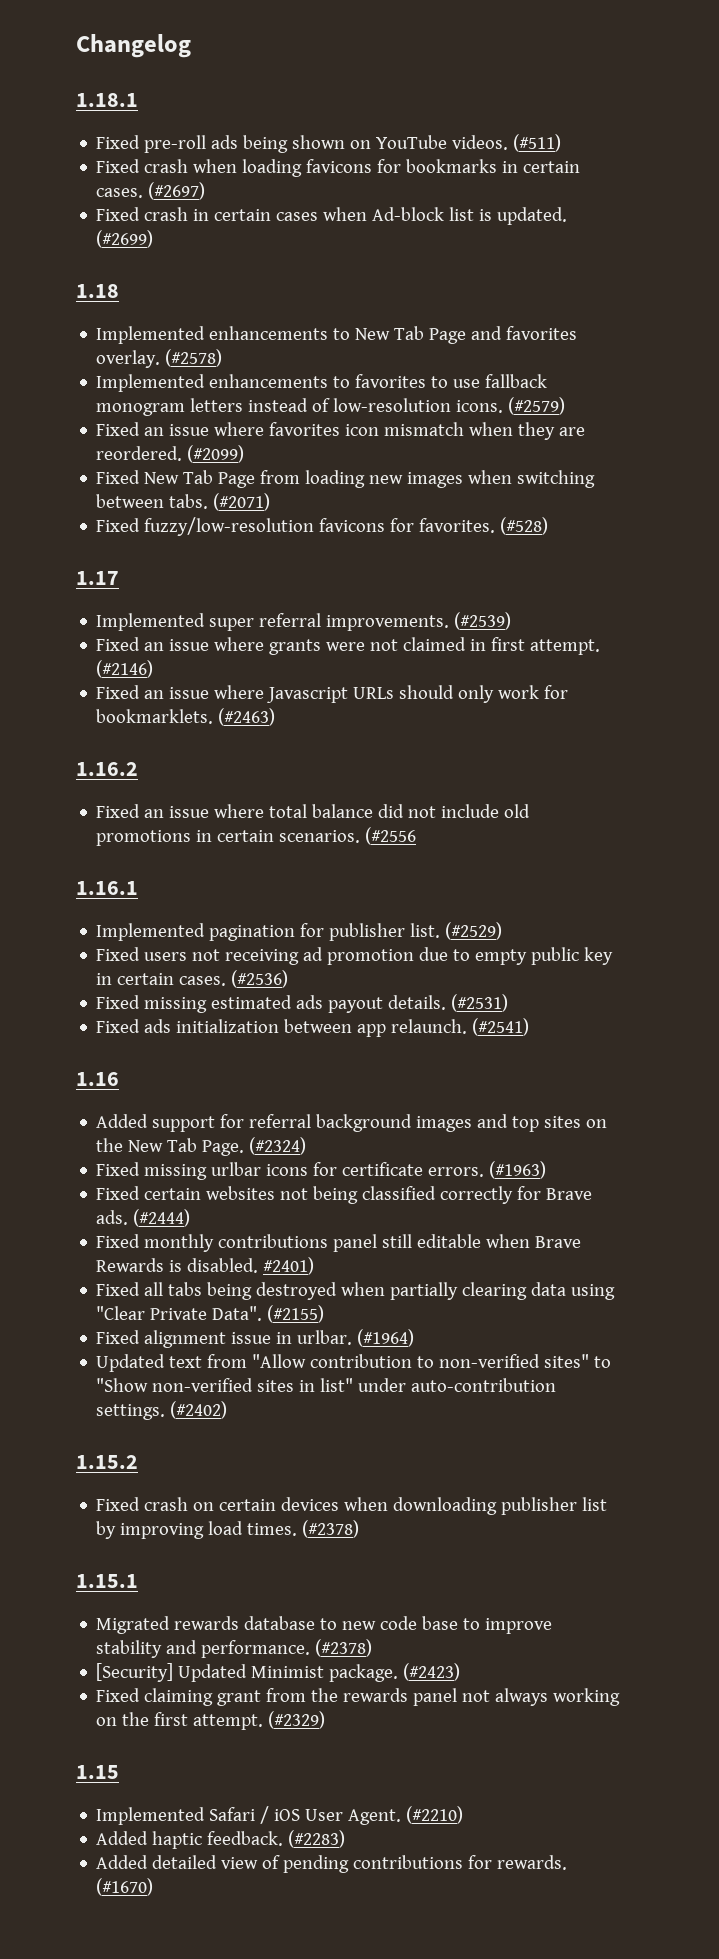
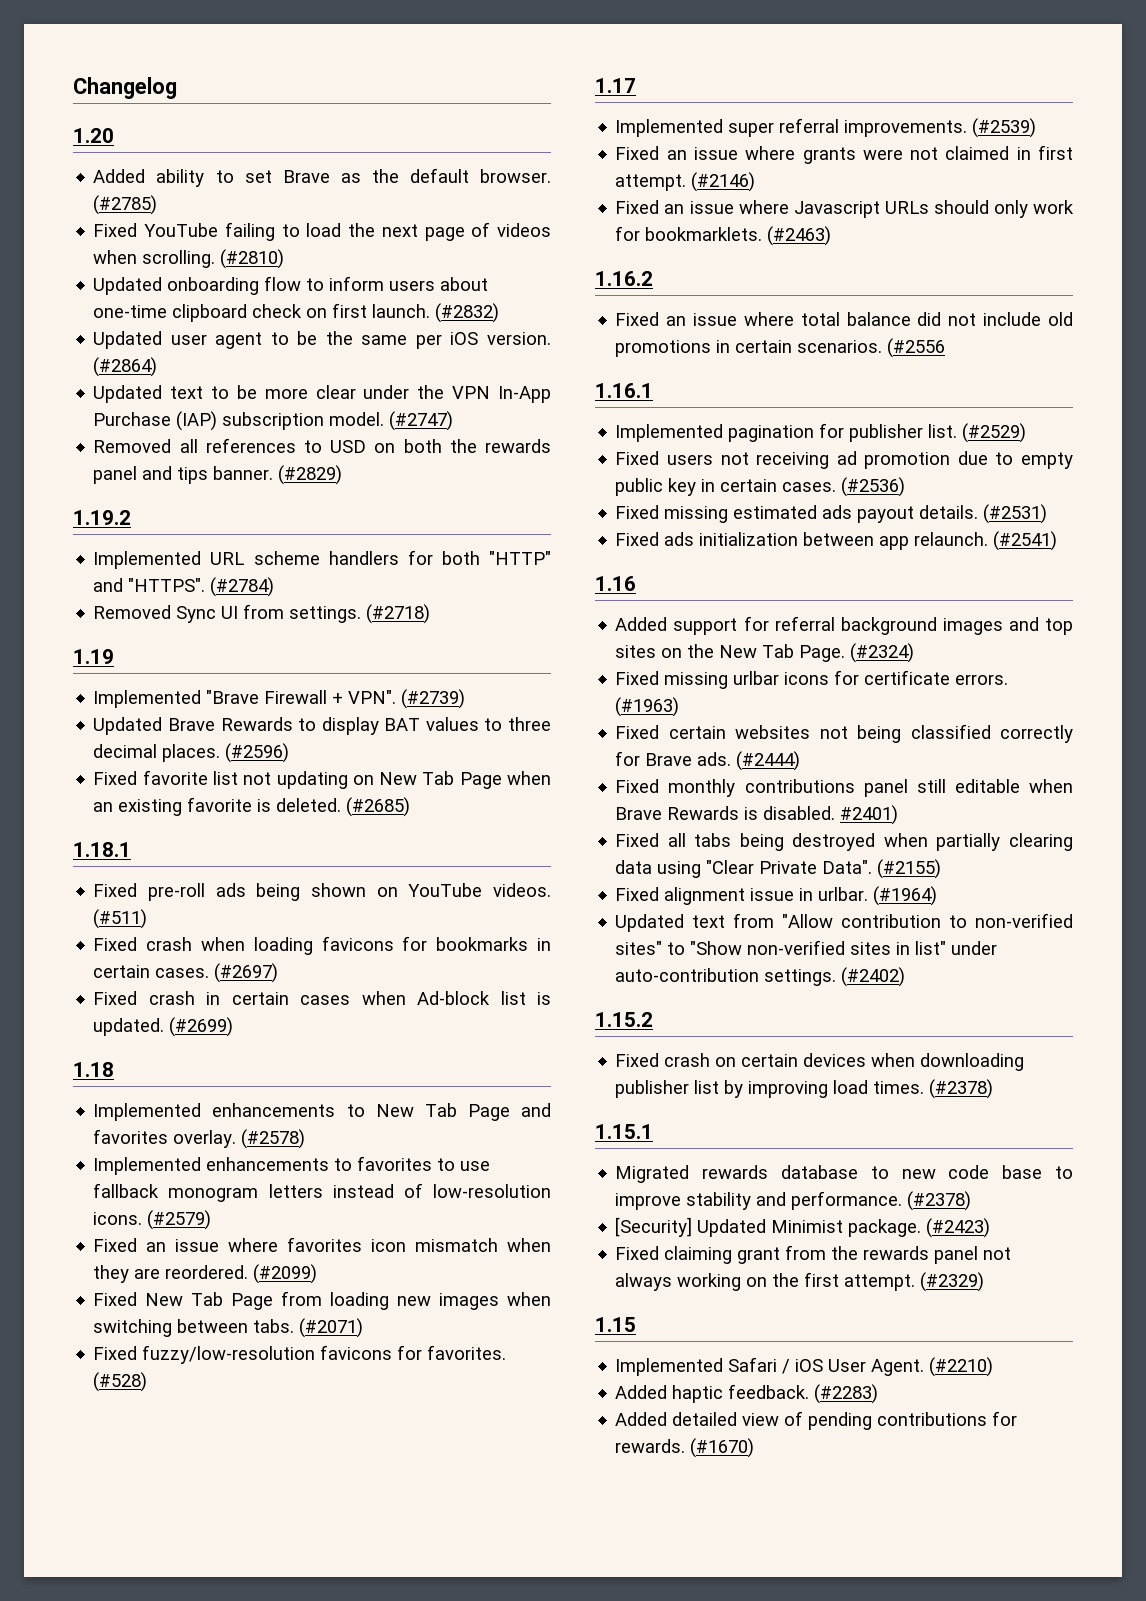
(191, 46) none -> [73,128,114,143] [93,168,551,187] [93,195,158,215] [93,222,551,241] [93,249,285,269] [93,276,489,295] [93,303,500,323] [93,331,551,349] [93,357,158,377] [93,385,551,403] [93,411,454,431] [93,438,551,453] [93,465,343,485] [73,510,131,525] [93,550,551,569] [93,577,275,597] [93,604,431,624] [73,649,114,664] [93,689,466,709] [93,717,551,735] [93,743,290,763] [93,770,551,789] [93,797,411,817] // 1.20 // Added ability to set Brave as the default browser. (#2785) // Fixed YouTube failing to load the next page of videos when scrolling. (#2810) // Updated onboarding flow to inform users about one-time clipboard check on first launch. (#2832) // Updated user agent to be the same per iOS version. (#2864) // Updated text to be more clear under the VPN In-App Purchase (IAP) subscription model. (#2747) // Removed all references to USD on both the rewards panel and tips banner. (#2829) // 1.19.2 // Implemented URL scheme handlers for both "HTTP" and "HTTPS". (#2784) // Removed Sync UI from settings. (#2718) // 1.19 // Implemented "Brave Firewall + VPN". (#2739) // Updated Brave Rewards to display BAT values to three decimal places. (#2596) // Fixed favorite list not updating on New Tab Page when an existing favorite is deleted. (#2685)

